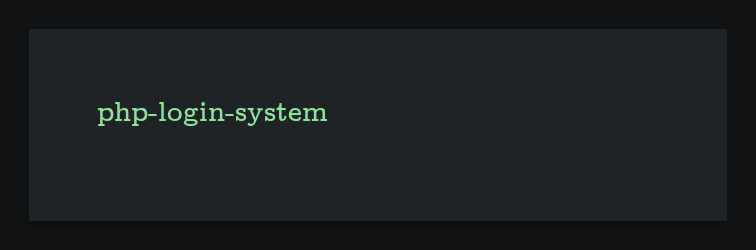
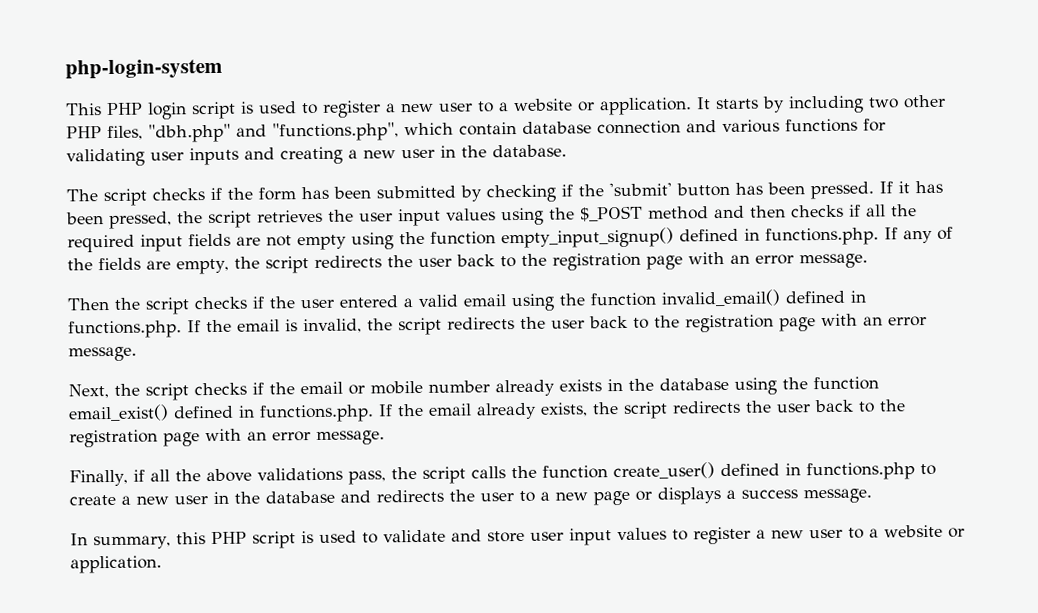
(328, 114) none -> [65,94,946,120] [66,118,886,143] [66,144,567,167] [66,180,943,207] [66,204,917,230] [67,226,953,253] [67,251,868,275] [67,289,866,315] [68,313,927,339] [68,346,137,362] [68,376,879,401] [68,399,906,423] [69,428,385,448] [69,462,936,487] [69,487,872,506] [70,524,965,550] [70,555,162,574] // This PHP login script is used to register a new user to a website or application. It starts by including two other PHP files, "dbh.php" and "functions.php", which contain database connection and various functions for validating user inputs and creating a new user in the database. // The script checks if the form has been submitted by checking if the 'submit' button has been pressed. If it has been pressed, the script retrieves the user input values using the $_POST method and then checks if all the required input fields are not empty using the function empty_input_signup() defined in functions.php. If any of the fields are empty, the script redirects the user back to the registration page with an error message. // Then the script checks if the user entered a valid email using the function invalid_email() defined in functions.php. If the email is invalid, the script redirects the user back to the registration page with an error message. // Next, the script checks if the email or mobile number already exists in the database using the function email_exist() defined in functions.php. If the email already exists, the script redirects the user back to the registration page with an error message. // Finally, if all the above validations pass, the script calls the function create_user() defined in functions.php to create a new user in the database and redirects the user to a new page or displays a success message. // In summary, this PHP script is used to validate and store user input values to register a new user to a website or application.

